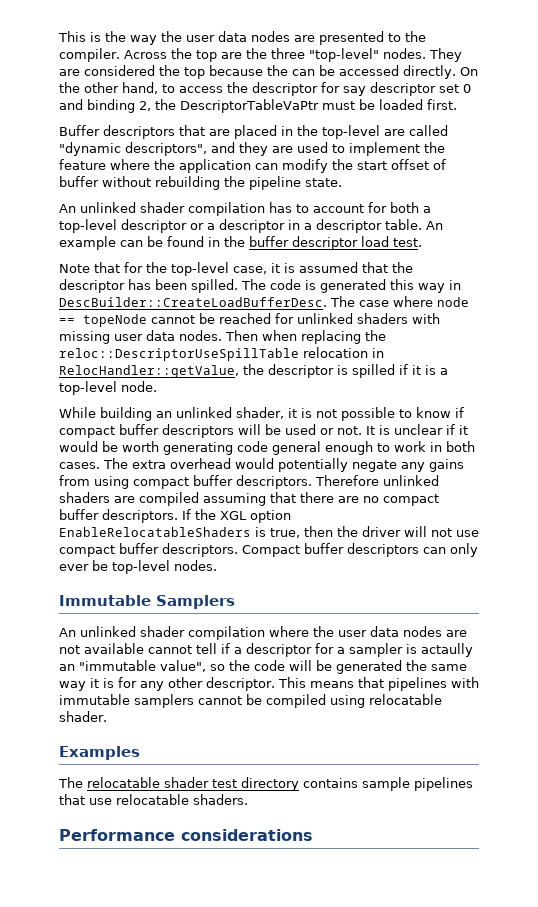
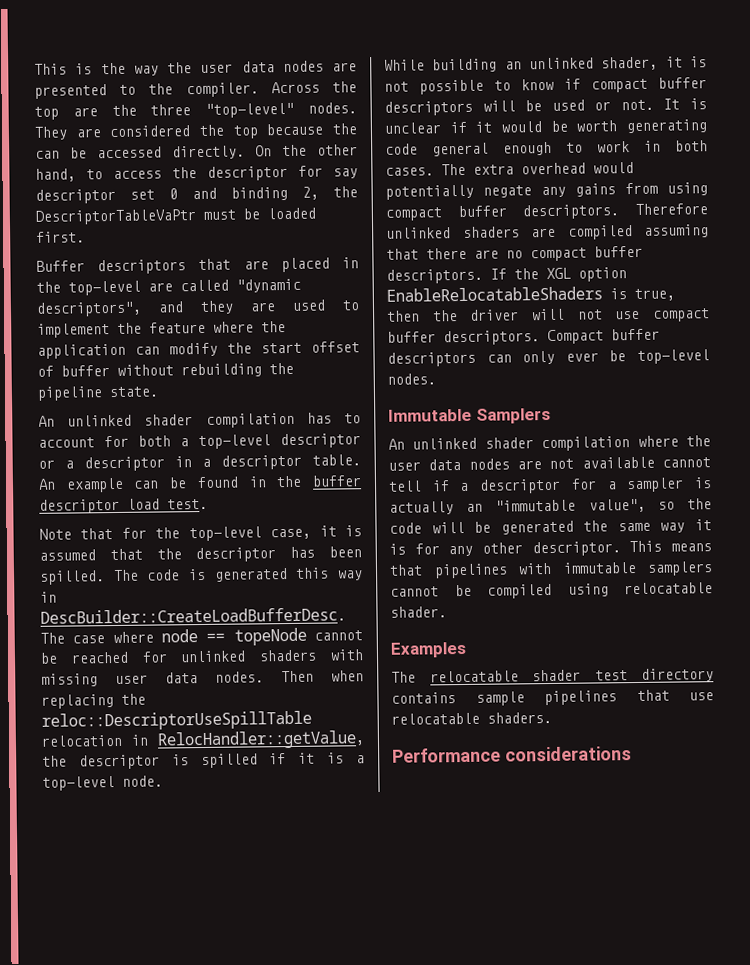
[421,643,473,657] actaully -> [389,501,454,515] actually

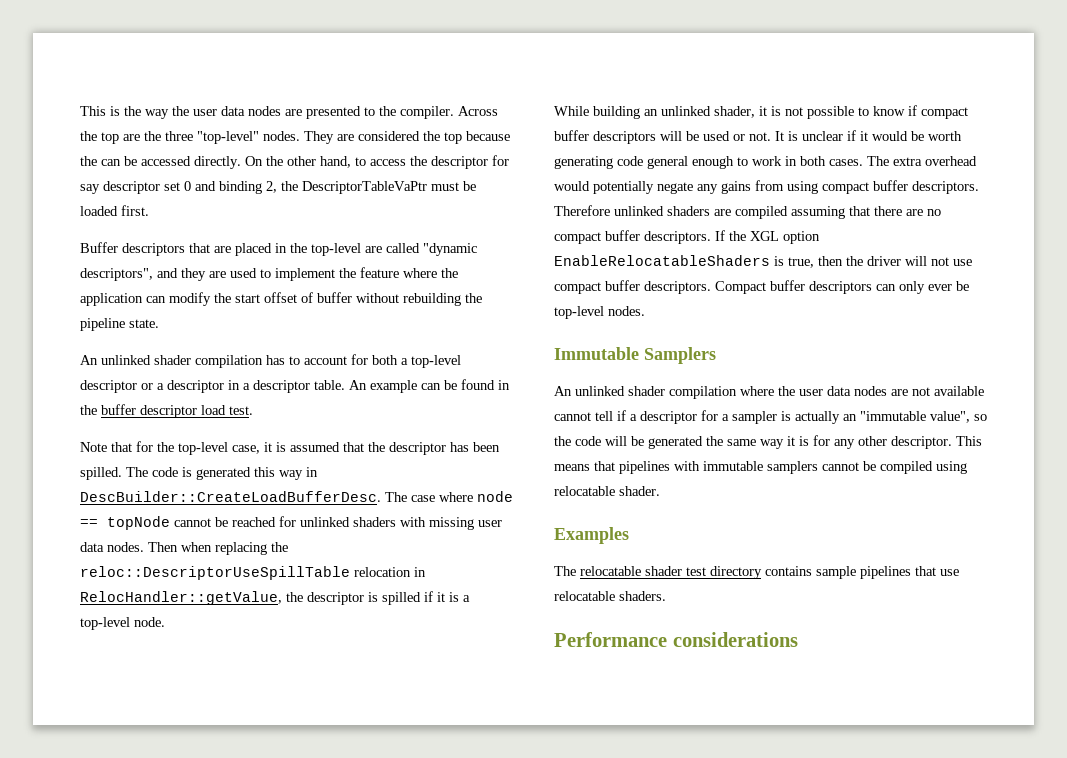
[233,627,307,646] topeNode -> [107,516,170,530] topNode

